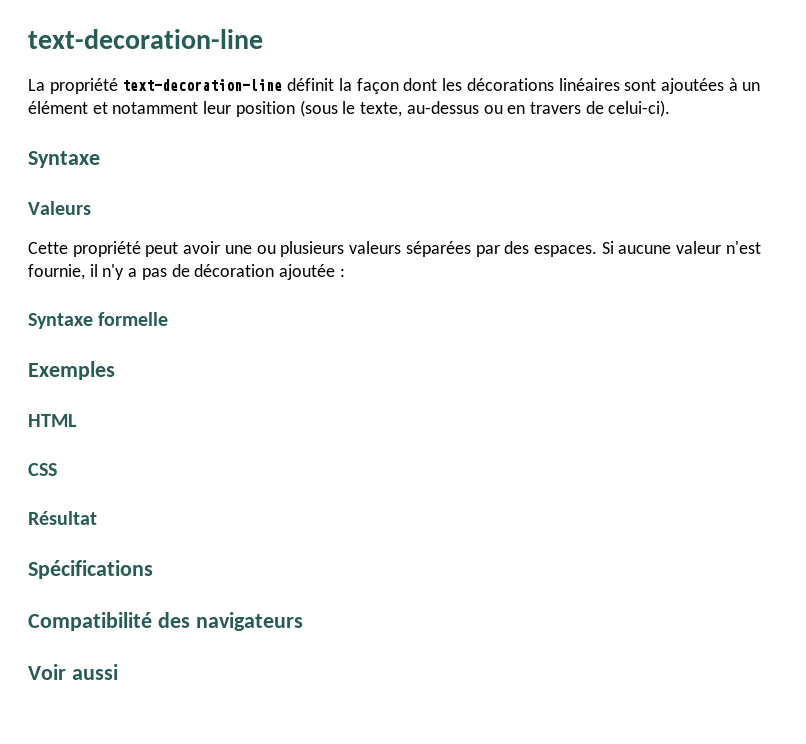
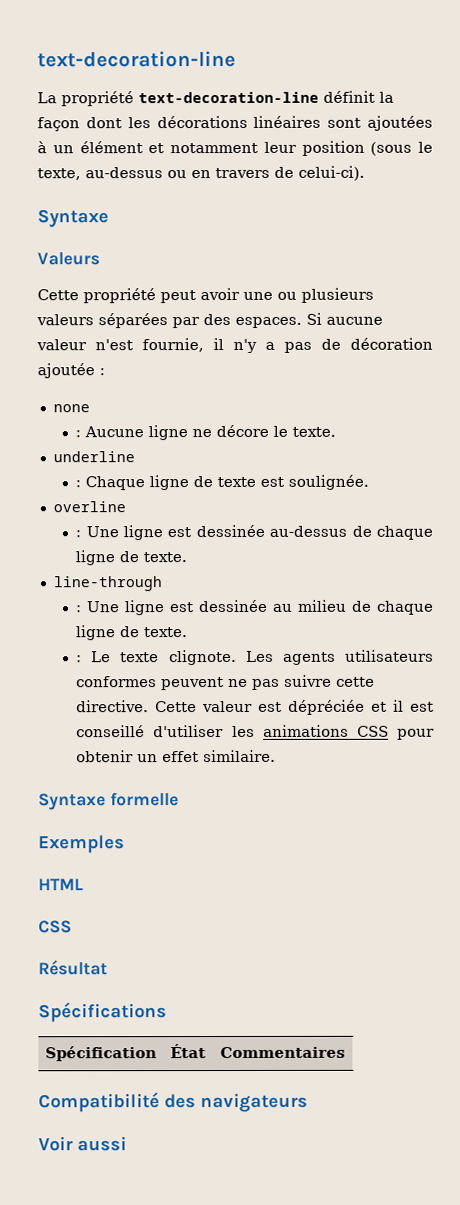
(345, 272) none -> [52,404,90,413] [75,424,337,441] [52,451,135,463] [75,474,370,491] [52,501,126,513] [75,524,433,541] [75,550,188,566] [52,576,162,592] [76,599,434,616] [76,625,189,641] [76,649,434,666] [76,674,376,691] [76,699,434,715] [76,724,435,740] [76,749,277,763] // none // : Aucune ligne ne décore le texte. // underline // : Chaque ligne de texte est soulignée. // overline // : Une ligne est dessinée au-dessus de chaque ligne de texte. // line-through // : Une ligne est dessinée au milieu de chaque ligne de texte. // : Le texte clignote. Les agents utilisateurs conformes peuvent ne pas suivre cette directive. Cette valeur est dépréciée et il est conseillé d'utiliser les animations CSS pour obtenir un effet similaire.
(153, 569) none -> [44,1046,157,1062] [169,1044,206,1059] [219,1046,345,1059] // Spécification | État | Commentaires

